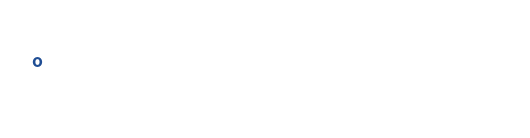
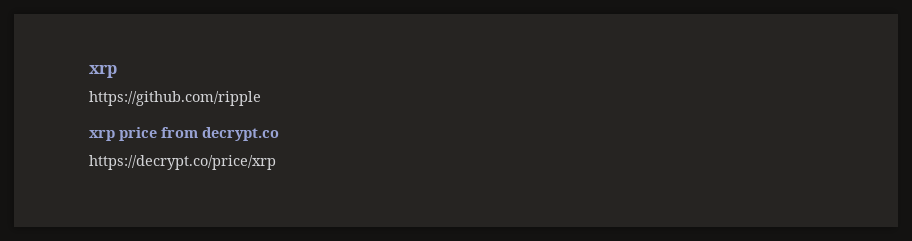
[32,57,43,67] o -> [89,65,117,78] [89,91,261,106] [89,127,279,141] [89,155,276,170] xrp // https://github.com/ripple // xrp price from decrypt.co // https://decrypt.co/price/xrp

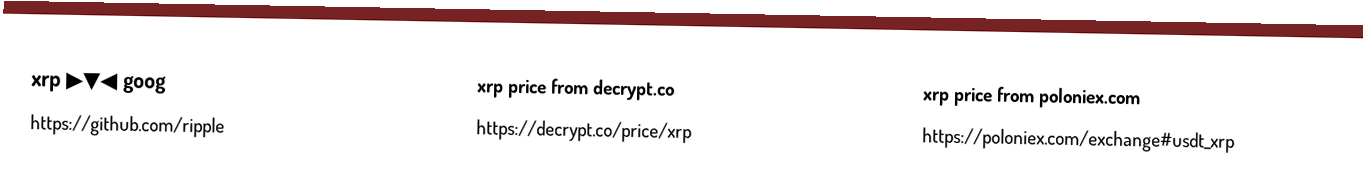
[89,65,117,78] xrp -> [31,71,167,94] xrp ▶▼◀ goog
(276, 162) none -> [922,86,1142,110] [922,127,1235,154] // xrp price from poloniex.com // https://poloniex.com/exchange#usdt_xrp

